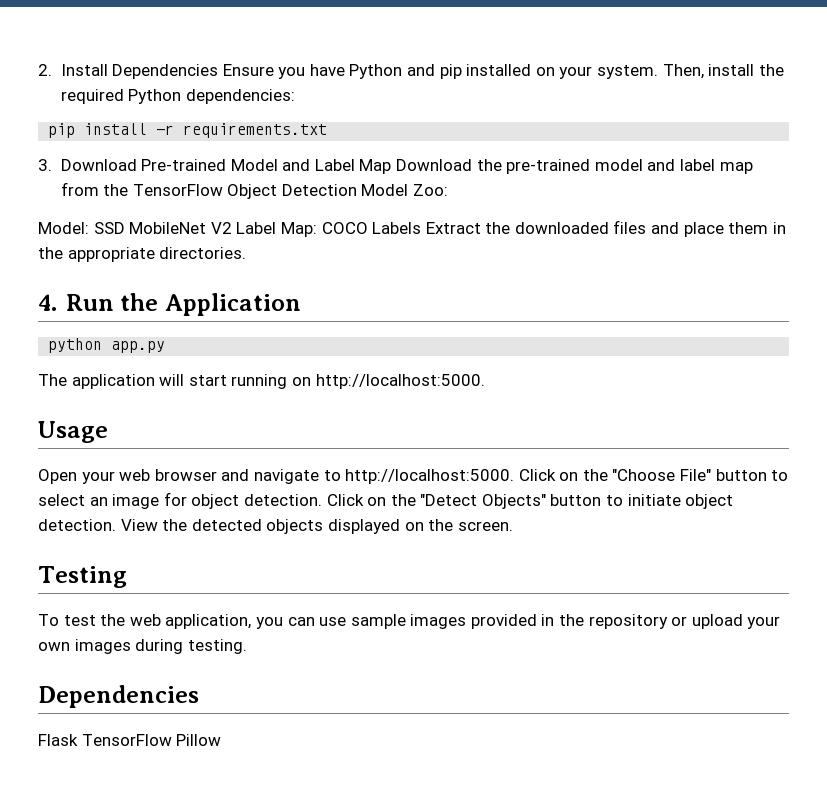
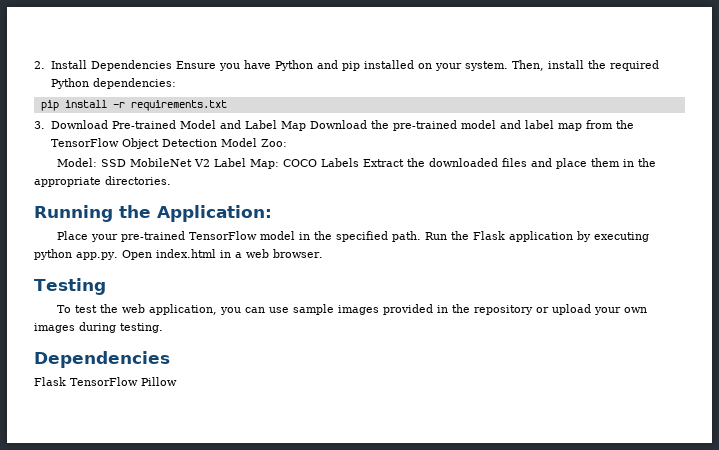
[38,293,301,316] [48,338,166,353] [38,374,485,389] [38,421,108,443] [38,469,789,484] [38,492,734,509] [38,519,513,534] 4. Run the Application // python app.py // The application will start running on http://localhost:5000. // Usage // Open your web browser and navigate to http://localhost:5000. Click on the "Choose File" button to select an image for object detection. Click on the "Detect Objects" button to initiate object detection. View the detected objects displayed on the screen. -> [34,205,272,222] [57,231,650,242] [34,249,323,260] Running the Application: // Place your pre-trained TensorFlow model in the specified path. Run the Flask application by executing python app.py. Open index.html in a web browser.

